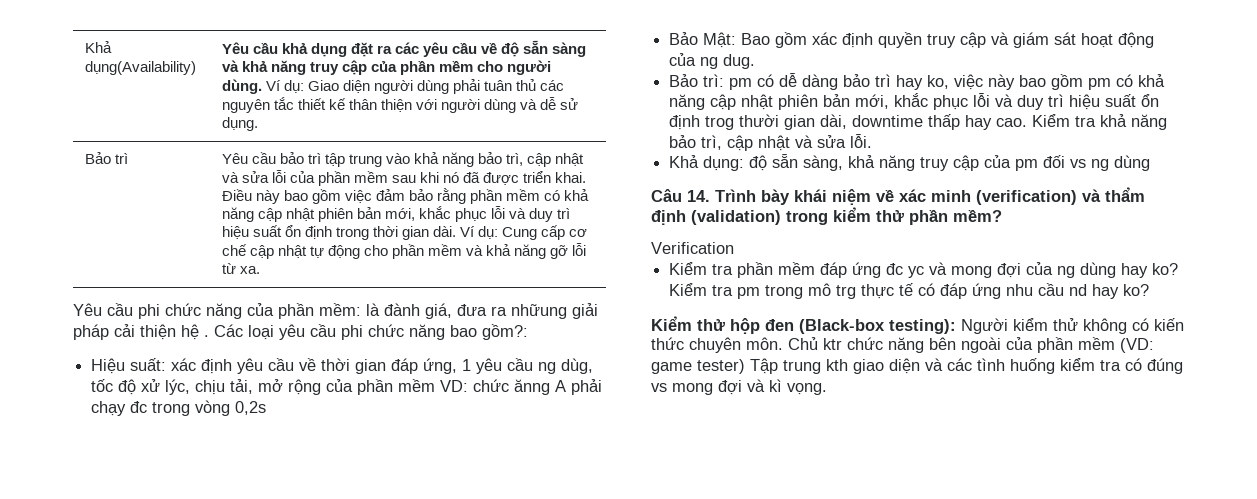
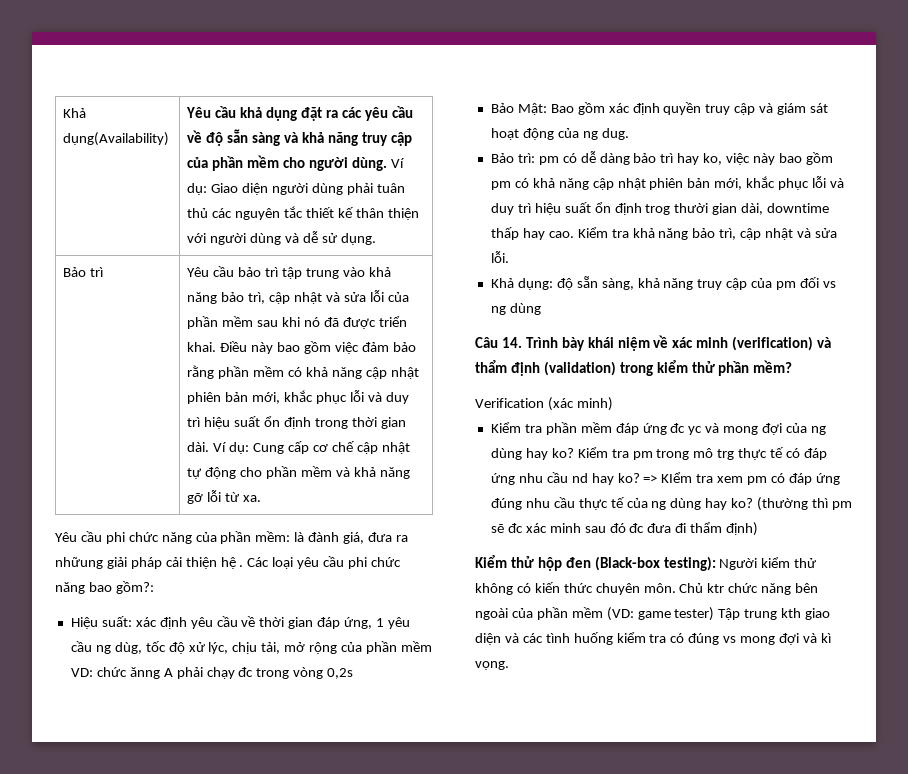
(734, 248) none -> [547,397,613,411] (xác minh)
(1150, 290) none -> [643,472,840,485] [490,497,852,511] [490,522,759,536] => KIểm tra xem pm có đáp ứng đúng nhu cầu thực tế của ng dùng hay ko? (thường thì pm sẽ đc xác minh sau đó đc đưa đi thẩm định)

